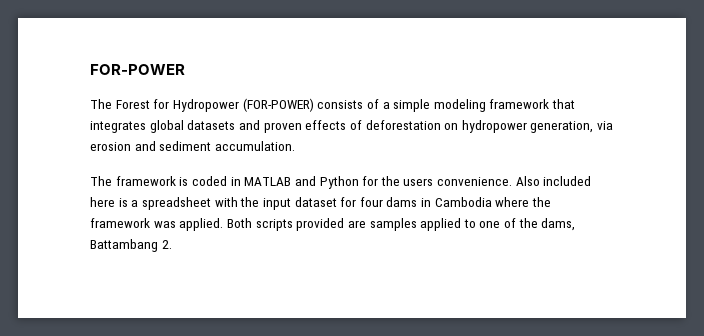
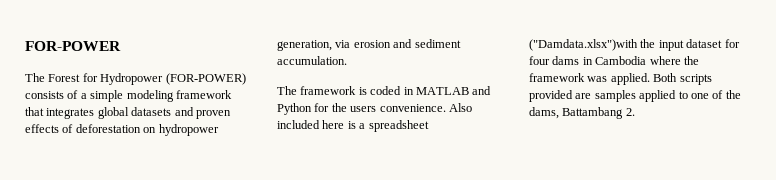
[214,197,238,207] with -> [529,39,638,51] ("Damdata.xlsx")with

